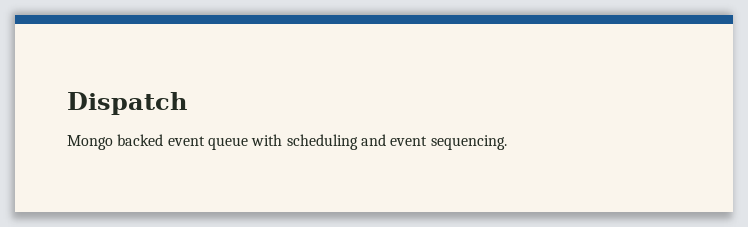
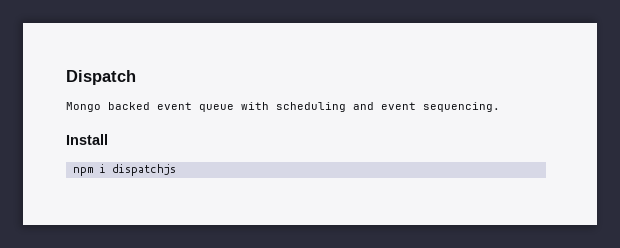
(507, 142) none -> [66,134,108,145] [72,164,176,176] // Install // npm i dispatchjs

